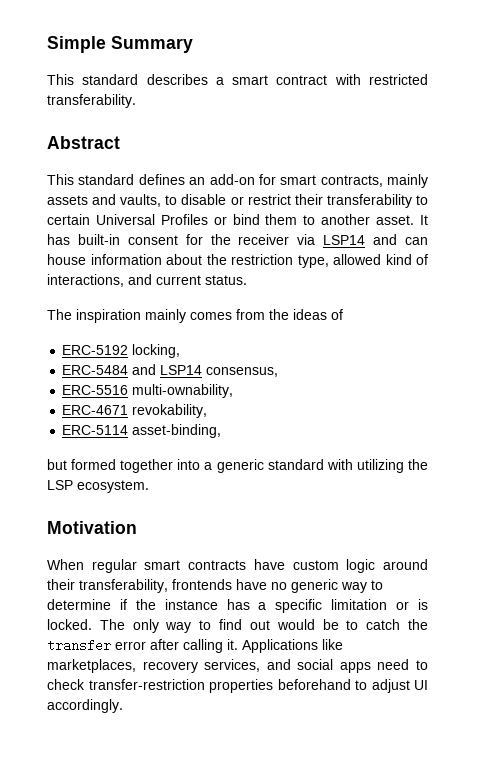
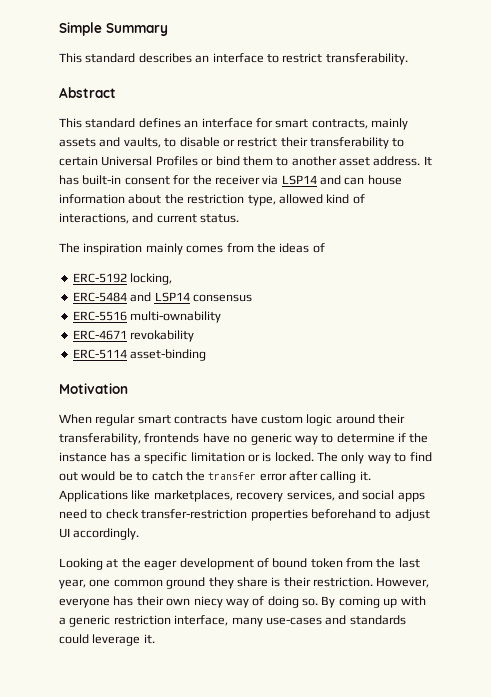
[215,74,428,85] a smart contract with restricted -> [195,53,323,63] an interface to restrict
[209,174,255,185] add-on -> [201,118,253,128] interface
[376,215,415,225] asset. -> [339,156,421,166] asset address.
[206,367,279,377] consensus, -> [192,294,252,302] consensus
[132,384,234,398] multi-ownability, -> [130,311,222,323] multi-ownability
[132,404,208,418] revokability, -> [130,330,195,342] revokability
[132,424,222,438] [47,459,428,473] [47,480,149,493] asset-binding, // but formed together into a generic standard with utilizing the LSP ecosystem. -> [130,349,207,361] asset-binding
(123, 706) none -> [59,558,420,570] [59,577,430,589] [59,596,426,608] [59,615,406,627] [59,634,155,646] // Looking at the eager development of bound token from the last year, one common ground they share is their restriction. However, everyone has their own niecy way of doing so. By coming up with a generic restriction interface, many use-cases and standards could leverage it.

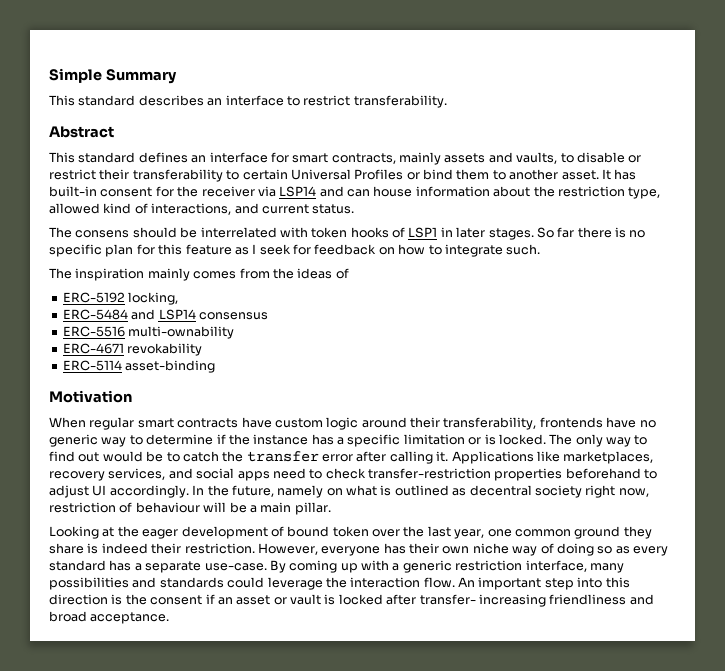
[339,156,421,166] asset address. -> [561,170,599,180] asset.
(240, 218) none -> [49,227,646,240] [49,244,541,257] // The consens should be interrelated with token hooks of LSP1 in later stages. So far there is no specific plan for this feature as I seek for feedback on how to integrate such.
(140, 534) none -> [192,485,649,498] [49,502,331,515] In the future, namely on what is outlined as decentral society right now, restriction of behaviour will be a main pillar.
[346,558,373,568] from -> [372,529,400,537] over
(281, 582) none -> [101,543,148,554] indeed
[193,596,223,608] niecy -> [472,543,509,554] niche
[302,598,318,606] so. -> [597,546,668,556] [49,560,267,573] so as every standard has a separate use-case.
[265,617,322,625] use-cases -> [49,577,129,590] possibilities
[143,634,155,644] it. -> [325,577,630,590] [49,594,654,607] [49,611,170,624] the interaction flow. An important step into this direction is the consent if an asset or vault is locked after transfer- increasing friendliness and broad acceptance.

